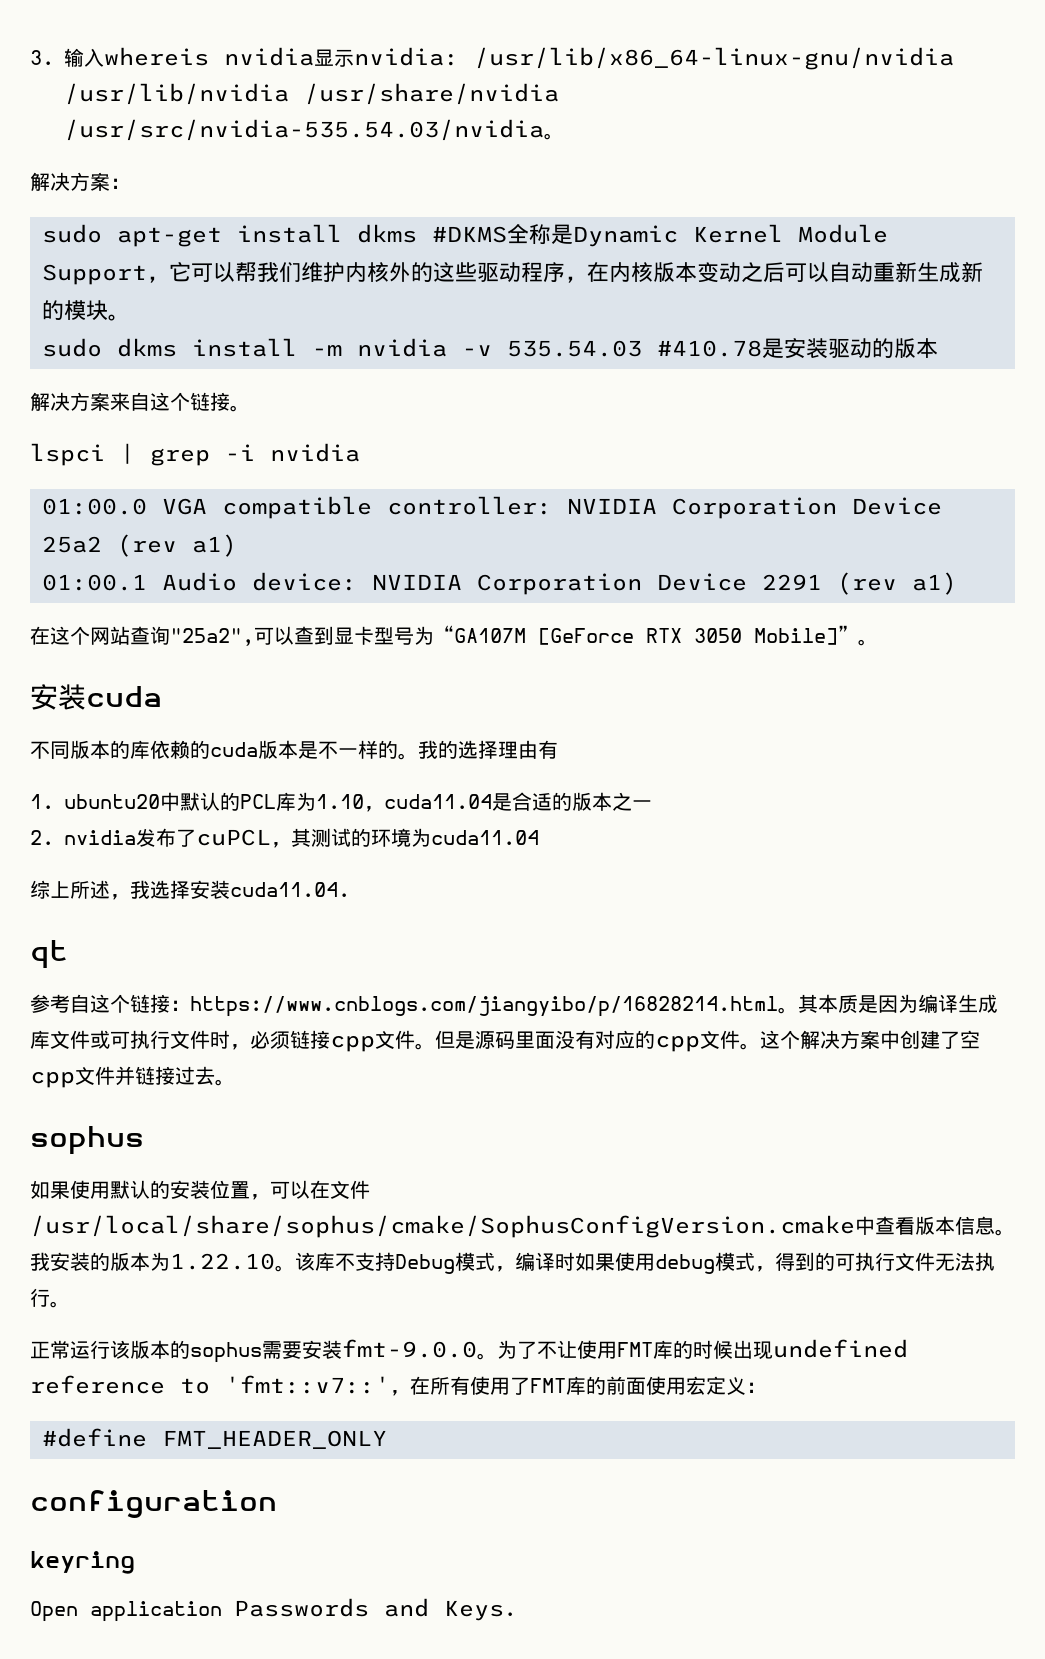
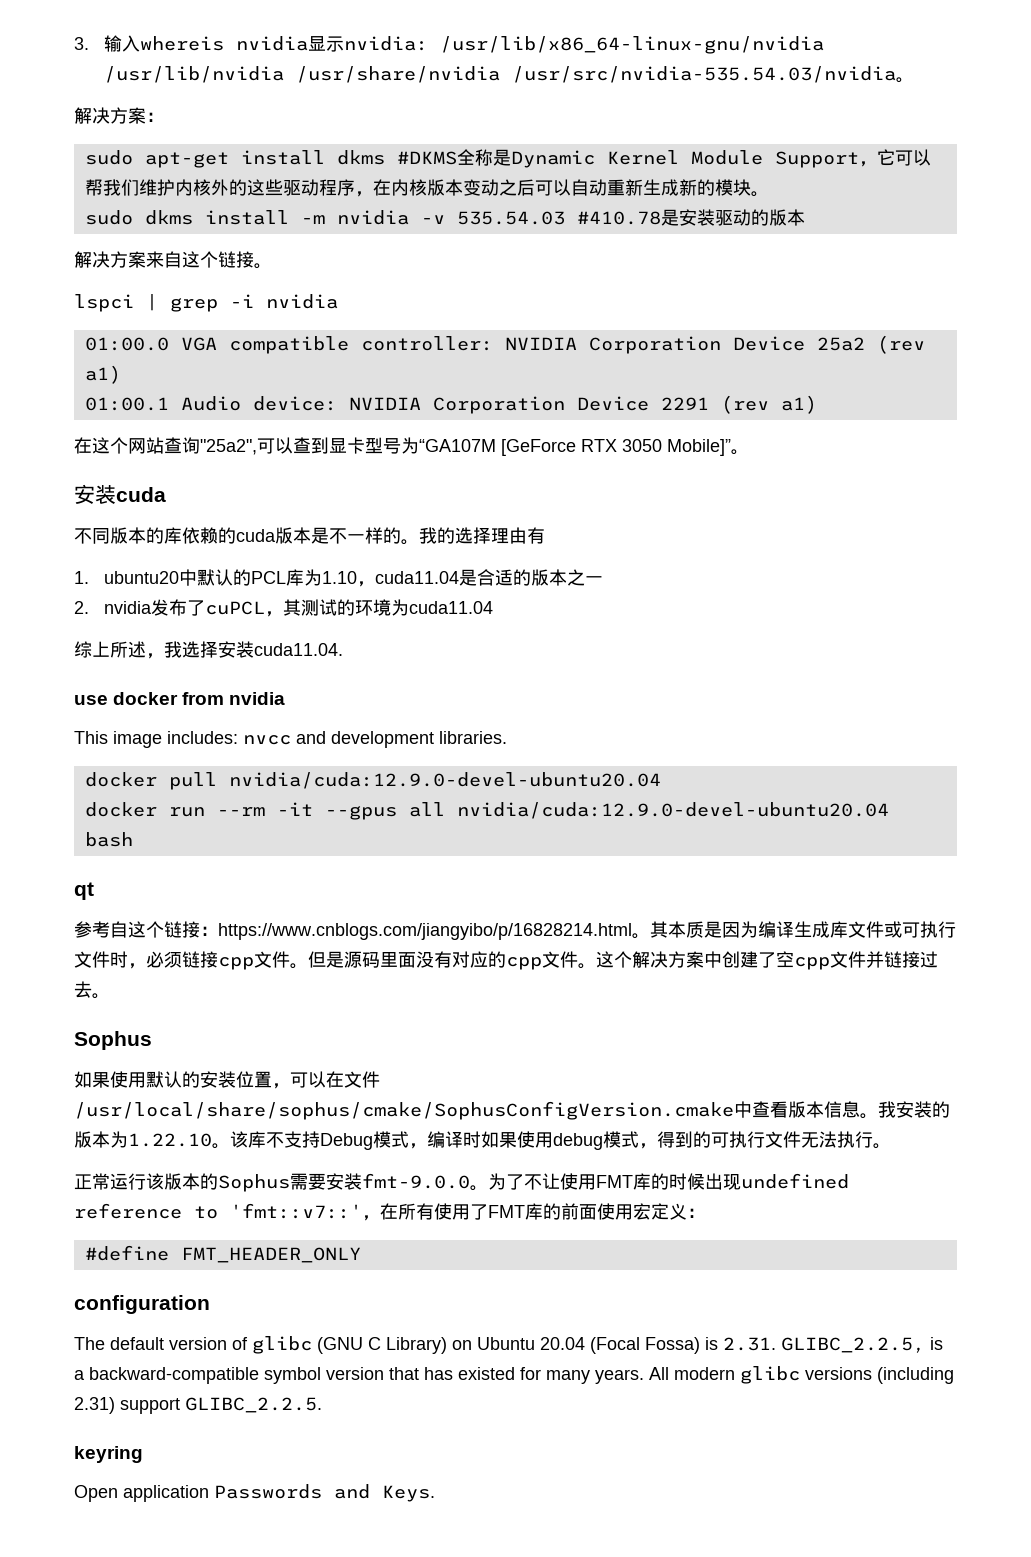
(350, 889) none -> [74,692,286,705] [74,731,507,748] [84,772,661,790] [84,802,889,820] [84,832,133,847] // use docker from nvidia // This image includes: nvcc and development libraries. // docker pull nvidia/cuda:12.9.0-devel-ubuntu20.04 // docker run --rm -it --gpus all nvidia/cuda:12.9.0-devel-ubuntu20.04 bash
[30,1126,144,1154] sophus -> [74,1031,152,1050] Sophus
[190,1342,262,1363] sophus -> [218,1174,290,1192] Sophus
(277, 1504) none -> [74,1336,943,1354] [74,1366,954,1384] [74,1397,322,1414] // The default version of glibc (GNU C Library) on Ubuntu 20.04 (Focal Fossa) is 2.31. GLIBC_2.2.5, is a backward-compatible symbol version that has existed for many years. All modern glibc versions (including 2.31) support GLIBC_2.2.5.

